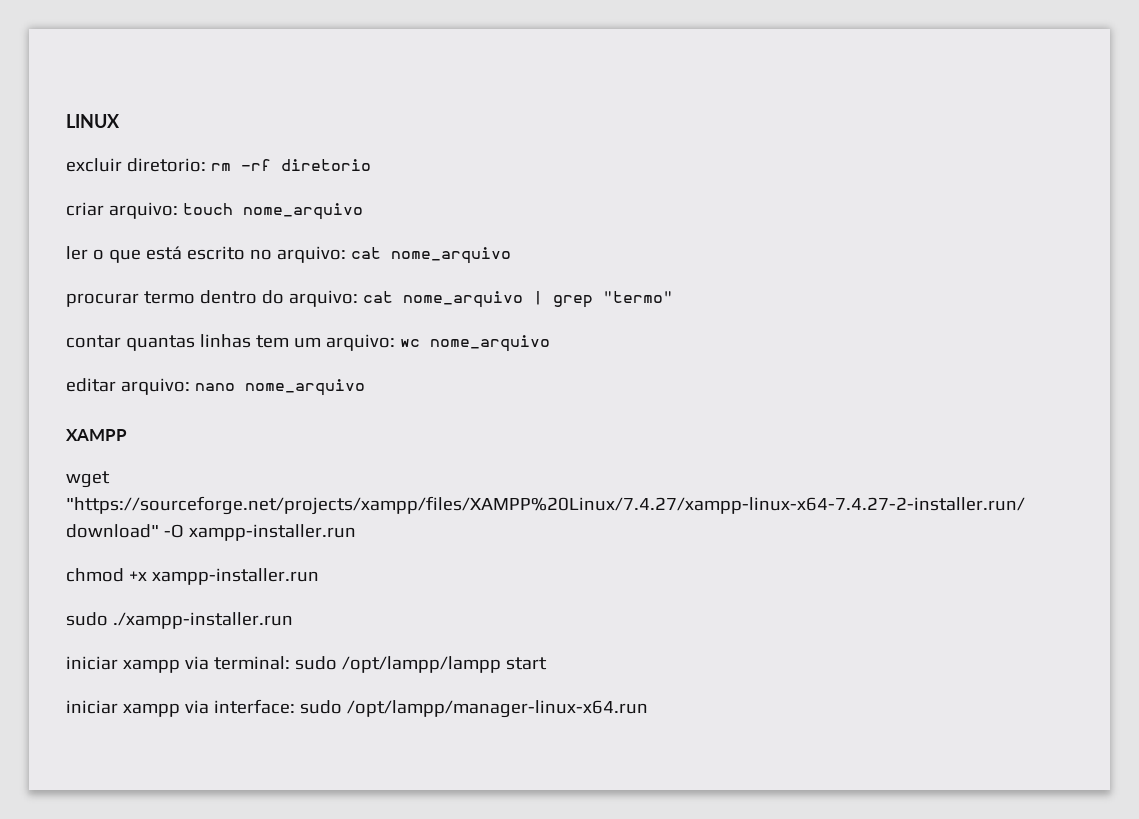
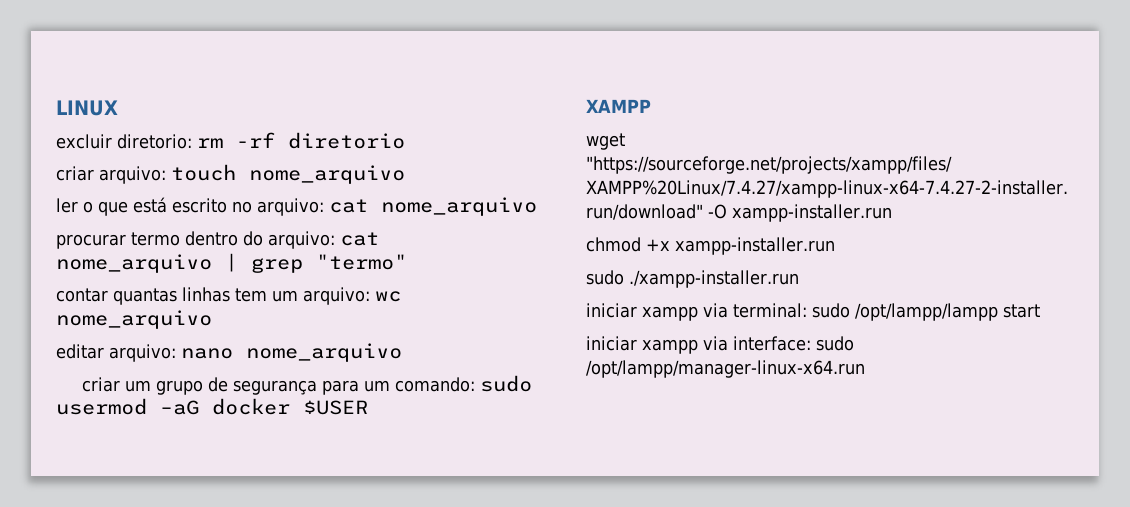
(365, 387) none -> [81,375,532,395] [56,398,368,415] // criar um grupo de segurança para um comando: sudo usermod –aG docker $USER

